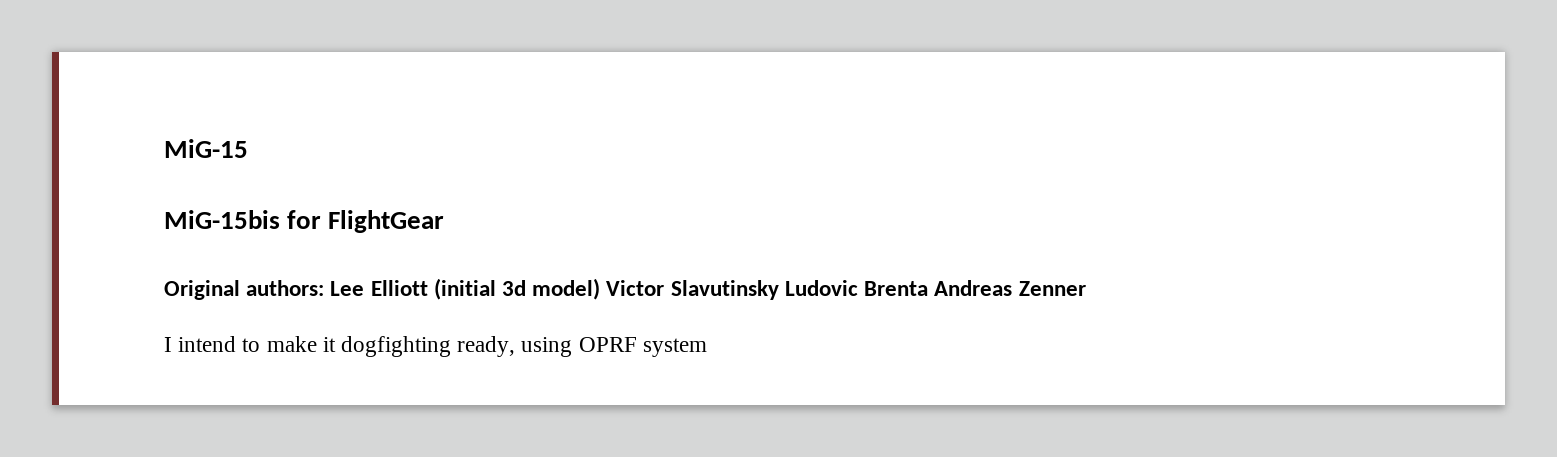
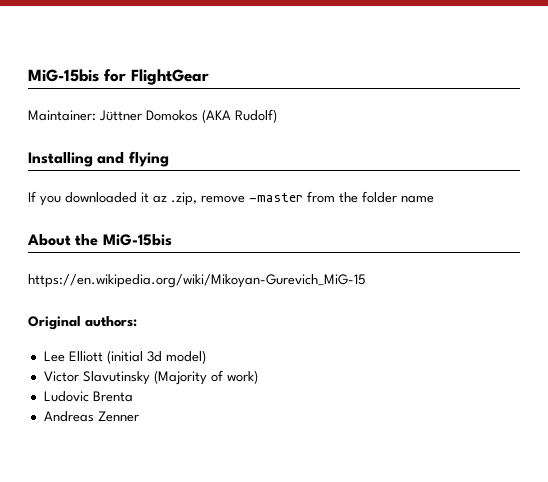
[164,139,248,158] MiG-15 // -> (28, 75) none
(445, 221) none -> [28,109,277,123] [28,151,169,167] [28,191,434,206] [27,234,172,246] [28,274,366,288] // Maintainer: Jüttner Domokos (AKA Rudolf) // Installing and flying // If you downloaded it az .zip, remove -master from the folder name // About the MiG-15bis // https://en.wikipedia.org/wiki/Mikoyan-Gurevich_MiG-15
(325, 288) none -> (137, 321) //
(601, 289) none -> (206, 357) //
(779, 290) none -> [153,370,258,385] (Majority of work) //
(929, 288) none -> (133, 396) //
[164,336,707,357] // I intend to make it dogfighting ready, using OPRF system -> (139, 416) none

